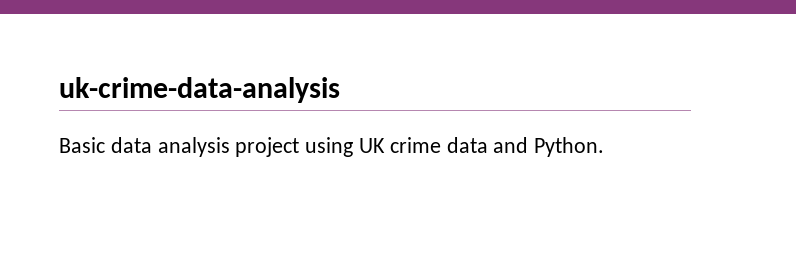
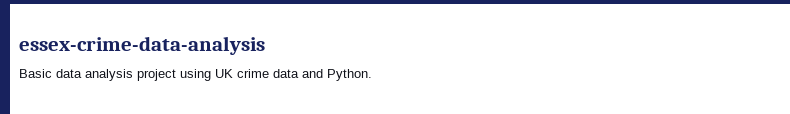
[59,77,340,103] uk-crime-data-analysis -> [19,36,265,55] essex-crime-data-analysis

